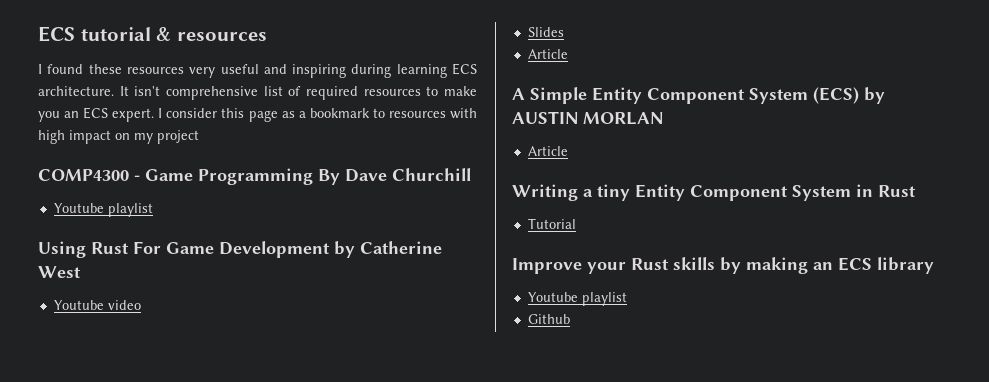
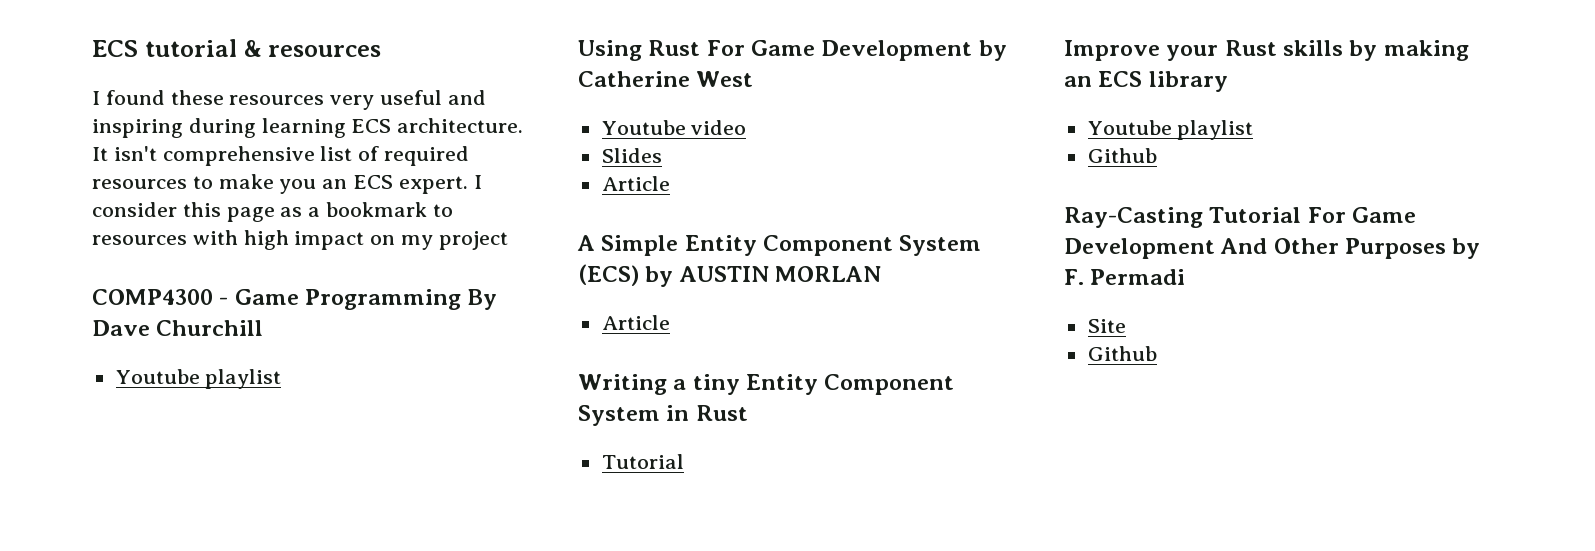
(570, 319) none -> [1064,207,1417,228] [1064,238,1481,259] [1064,269,1186,285] [1087,319,1126,333] [1087,346,1157,361] // Ray-Casting Tutorial For Game Development And Other Purposes by F. Permadi // Site // Github

